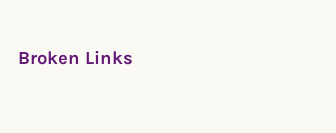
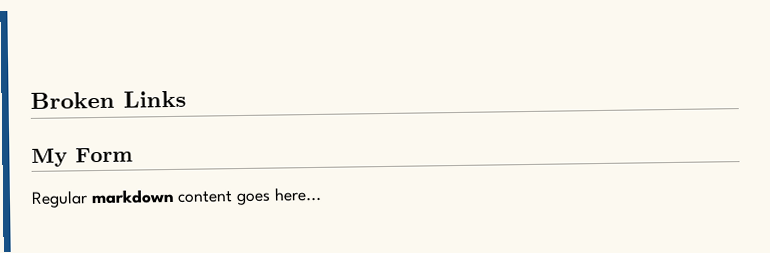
(133, 57) none -> [31,147,133,167] [31,186,322,208] // My Form // Regular markdown content goes here...

